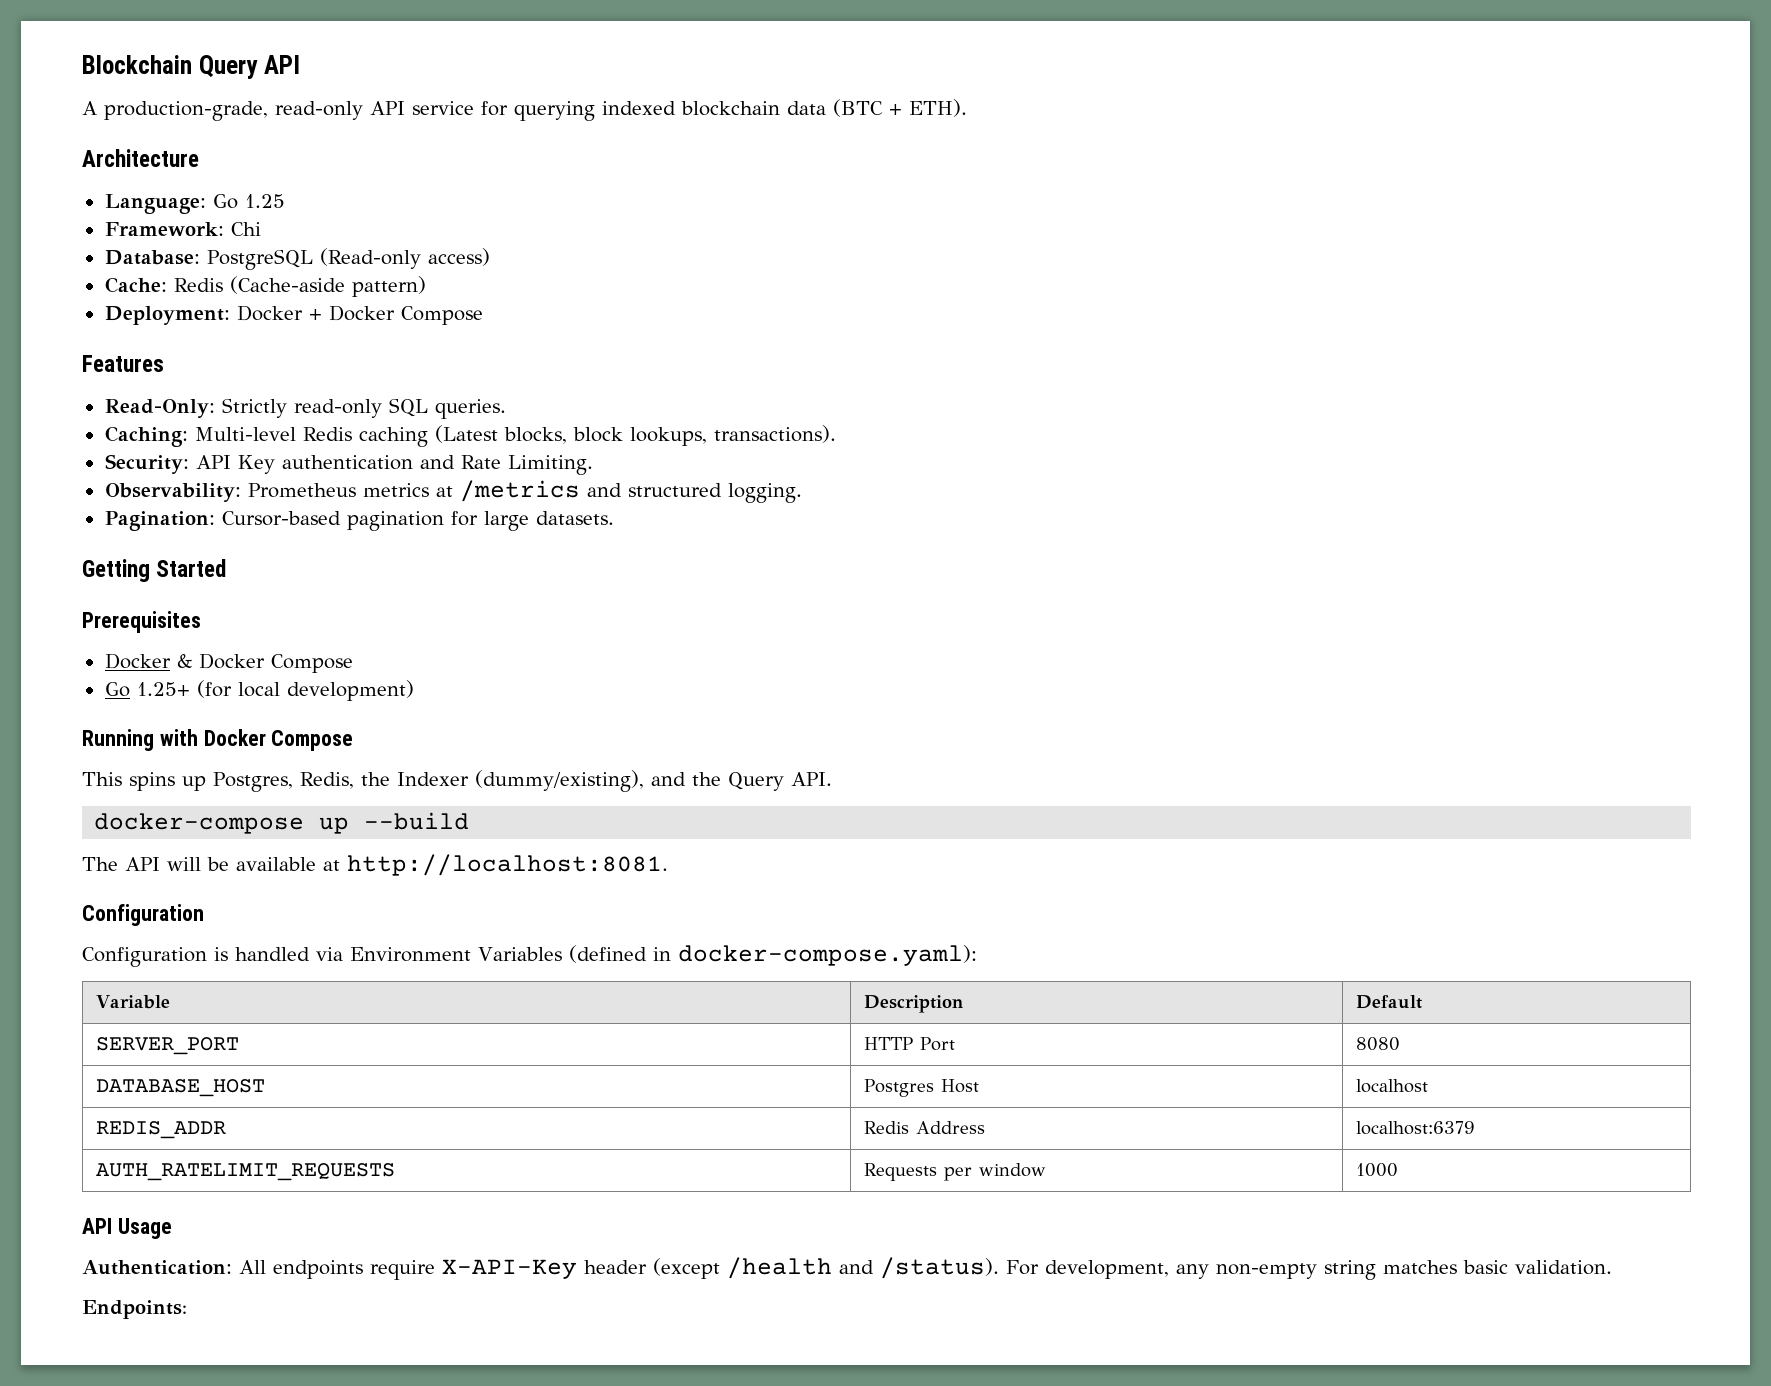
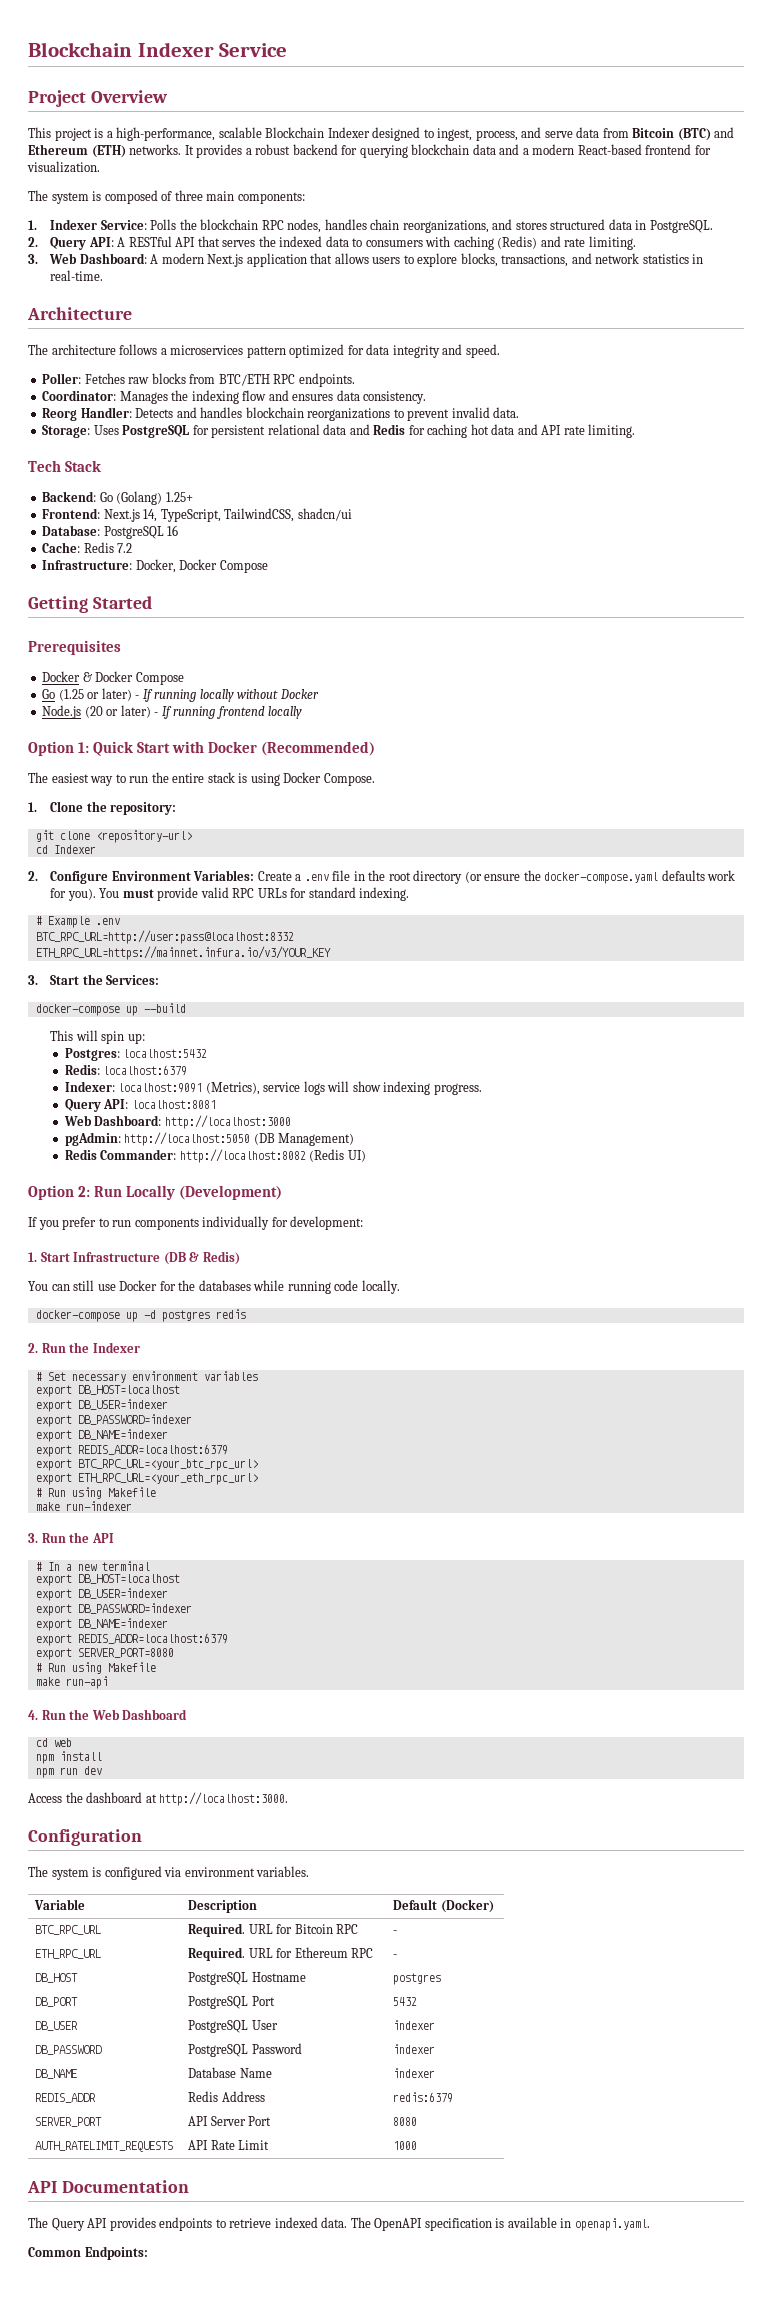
[82,55,300,79] [82,101,474,121] Blockchain Query API // A production-grade, read-only API service -> [28,42,288,57] [28,90,168,107] [28,127,735,141] [28,144,338,158] Blockchain Indexer Service // Project Overview // This project is a high-performance, scalable Blockchain Indexer designed to ingest, process, and serve data from Bitcoin (BTC) and Ethereum (ETH) networks. It provides a robust backend
[602,101,676,115] indexed -> (408, 151) none
[833,99,967,117] [82,149,199,167] [104,194,285,214] [104,222,261,236] (BTC + ETH). // Architecture // Language: Go 1.25 // Framework: Chi -> [499,144,711,155] [27,161,100,173] [28,190,305,204] [28,219,713,233] [28,236,636,250] [28,253,704,267] [50,270,104,281] [27,307,132,320] [28,344,500,358] [42,373,355,387] [42,390,427,404] [42,407,520,421] [42,424,636,438] [28,460,102,472] [42,491,193,505] [42,508,352,522] and a modern React-based frontend for visualization. // The system is composed of three main components: // 1. Indexer Service: Polls the blockchain RPC nodes, handles chain reorganizations, and stores structured data in PostgreSQL. // 2. Query API: A RESTful API that serves the indexed data to consumers with caching (Redis) and rate limiting. // 3. Web Dashboard: A modern Next.js application that allows users to explore blocks, transactions, and network statistics in real-time. // Architecture // The architecture follows a microservices pattern optimized for data integrity and speed. // Poller: Fetches raw blocks from BTC/ETH RPC endpoints. // Coordinator: Manages the indexing flow and ensures data consistency. // Reorg Handler: Detects and handles blockchain reorganizations to prevent invalid data. // Storage: Uses PostgreSQL for persistent relational data and Redis for caching hot data and API rate limiting. // Tech Stack // Backend: Go (Golang) 1.25+ // Frontend: Next.js 14, TypeScript, TailwindCSS, shadcn/ui
[319,248,490,269] (Read-only access) -> [167,525,179,536] 16
[229,276,426,297] [104,305,483,325] [82,355,164,372] [104,398,506,419] [104,425,836,447] [104,454,593,475] [104,480,802,503] [104,511,614,531] (Cache-aside pattern) // Deployment: Docker + Docker Compose // Features // Read-Only: Strictly read-only SQL queries. // Caching: Multi-level Redis caching (Latest blocks, block lookups, transactions). // Security: API Key authentication and Rate Limiting. // Observability: Prometheus metrics at /metrics and structured logging. // Pagination: Cursor-based pagination for large datasets. -> [117,543,133,553] [42,559,268,573] 7.2 // Infrastructure: Docker, Docker Compose
[136,680,414,701] [82,729,354,751] [82,770,832,792] [94,812,470,834] [82,854,668,876] [82,904,204,926] [82,945,977,967] [96,995,171,1009] [864,995,964,1013] [1356,995,1423,1009] [96,1037,240,1055] [864,1037,956,1051] [1356,1037,1401,1051] [96,1079,266,1097] [864,1079,980,1097] [1356,1079,1429,1093] [96,1121,227,1139] [864,1121,986,1134] [1356,1121,1476,1135] [96,1163,396,1181] [864,1163,1047,1181] [1356,1163,1399,1177] [82,1218,172,1239] [82,1257,1612,1280] 1.25+ (for local development) // Running with Docker Compose // This spins up Postgres, Redis, the Indexer (dummy/existing), and the Query API. // docker-compose up --build // The API will be available at http://localhost:8081. // Configuration // Configuration is handled via Environment Variables (defined in docker-compose.yaml): // Variable | Description | Default // SERVER_PORT | HTTP Port | 8080 // DATABASE_HOST | Postgres Host | localhost // REDIS_ADDR | Redis Address | localhost:6379 // AUTH_RATELIMIT_REQUESTS | Requests per window | 1000 // API Usage // Authentication: All endpoints require X-API-Key header (except /health and /status). For development, any non-empty string matches basic validation. // -> [58,688,319,702] [42,705,303,719] [28,741,376,756] [28,772,375,786] [28,801,177,815] [35,830,192,843] [35,845,96,854] [28,870,736,884] [50,887,410,901] [35,916,120,928] [35,930,294,944] [35,946,331,960] [28,974,160,985] [35,1003,186,1016] [50,1030,145,1044] [64,1048,208,1061] [64,1064,188,1076] [64,1081,482,1095] [64,1099,216,1112] [63,1115,291,1129] [64,1132,355,1146] [64,1149,366,1163] [28,1185,283,1200] [28,1216,364,1230] [28,1251,240,1265] [28,1280,400,1294] [35,1309,246,1322] [28,1342,140,1353] [35,1371,258,1383] [35,1385,180,1397] [35,1399,168,1412] [35,1414,192,1427] [35,1429,168,1442] [35,1444,228,1457] [35,1459,258,1471] [35,1473,258,1485] [35,1487,156,1499] [35,1501,132,1511] [28,1532,114,1543] [35,1561,150,1571] [35,1574,180,1586] [35,1588,168,1601] [35,1603,192,1616] [35,1618,168,1631] [35,1633,228,1646] [35,1648,174,1660] [35,1662,156,1674] [35,1676,108,1689] [28,1709,188,1720] [35,1738,72,1747] [35,1751,102,1764] [35,1766,102,1778] [28,1792,289,1806] [28,1829,142,1846] [28,1866,310,1880] [34,1899,86,1910] [188,1900,258,1913] [393,1899,494,1913] [35,1925,102,1935] [188,1923,359,1937] [393,1930,398,1934] [35,1949,102,1959] [188,1947,374,1961] [393,1954,398,1958] [35,1973,79,1983] [188,1972,306,1985] [393,1973,442,1985] [35,1997,79,2007] [188,1996,275,2009] [393,1997,418,2006] [35,2021,79,2031] [188,2020,278,2033] [393,2020,436,2030] [35,2045,103,2055] [188,2043,302,2057] [393,2044,436,2054] [35,2069,78,2079] [188,2067,272,2078] [393,2068,436,2078] [35,2093,97,2103] [188,2091,265,2102] [393,2092,454,2103] [35,2117,103,2127] [188,2116,272,2126] [393,2117,418,2126] [35,2141,174,2152] [188,2140,270,2150] [393,2141,418,2150] [27,2180,189,2193] [28,2217,650,2231] [28,2247,81,2257] (1.25 or later) - If running locally without Docker // Node.js (20 or later) - If running frontend locally // Option 1: Quick Start with Docker (Recommended) // The easiest way to run the entire stack is using Docker Compose. // 1. Clone the repository: // git clone <repository-url> // cd Indexer // 2. Configure Environment Variables: Create a .env file in the root directory (or ensure the docker-compose.yaml defaults work for you). You must provide valid RPC URLs for standard indexing. // # Example .env // BTC_RPC_URL=http://user:pass@localhost:8332 // ETH_RPC_URL=https://mainnet.infura.io/v3/YOUR_KEY // 3. Start the Services: // docker-compose up --build // This will spin up: // Postgres: localhost:5432 // Redis: localhost:6379 // Indexer: localhost:9091 (Metrics), service logs will show indexing progress. // Query API: localhost:8081 // Web Dashboard: http://localhost:3000 // pgAdmin: http://localhost:5050 (DB Management) // Redis Commander: http://localhost:8082 (Redis UI) // Option 2: Run Locally (Development) // If you prefer to run components individually for development: // 1. Start Infrastructure (DB & Redis) // You can still use Docker for the databases while running code locally. // docker-compose up -d postgres redis // 2. Run the Indexer // # Set necessary environment variables // export DB_HOST=localhost // export DB_USER=indexer // export DB_PASSWORD=indexer // export DB_NAME=indexer // export REDIS_ADDR=localhost:6379 // export BTC_RPC_URL=<your_btc_rpc_url> // export ETH_RPC_URL=<your_eth_rpc_url> // # Run using Makefile // make run-indexer // 3. Run the API // # In a new terminal // export DB_HOST=localhost // export DB_USER=indexer // export DB_PASSWORD=indexer // export DB_NAME=indexer // export REDIS_ADDR=localhost:6379 // export SERVER_PORT=8080 // # Run using Makefile // make run-api // 4. Run the Web Dashboard // cd web // npm install // npm run dev // Access the dashboard at http://localhost:3000. // Configuration // The system is configured via environment variables. // Variable | Description | Default (Docker) // BTC_RPC_URL | Required. URL for Bitcoin RPC | - // ETH_RPC_URL | Required. URL for Ethereum RPC | - // DB_HOST | PostgreSQL Hostname | postgres // DB_PORT | PostgreSQL Port | 5432 // DB_USER | PostgreSQL User | indexer // DB_PASSWORD | PostgreSQL Password | indexer // DB_NAME | Database Name | indexer // REDIS_ADDR | Redis Address | redis:6379 // SERVER_PORT | API Server Port | 8080 // AUTH_RATELIMIT_REQUESTS | API Rate Limit | 1000 // API Documentation // The Query API provides endpoints to retrieve indexed data. The OpenAPI specification is available in openapi.yaml. // Common

